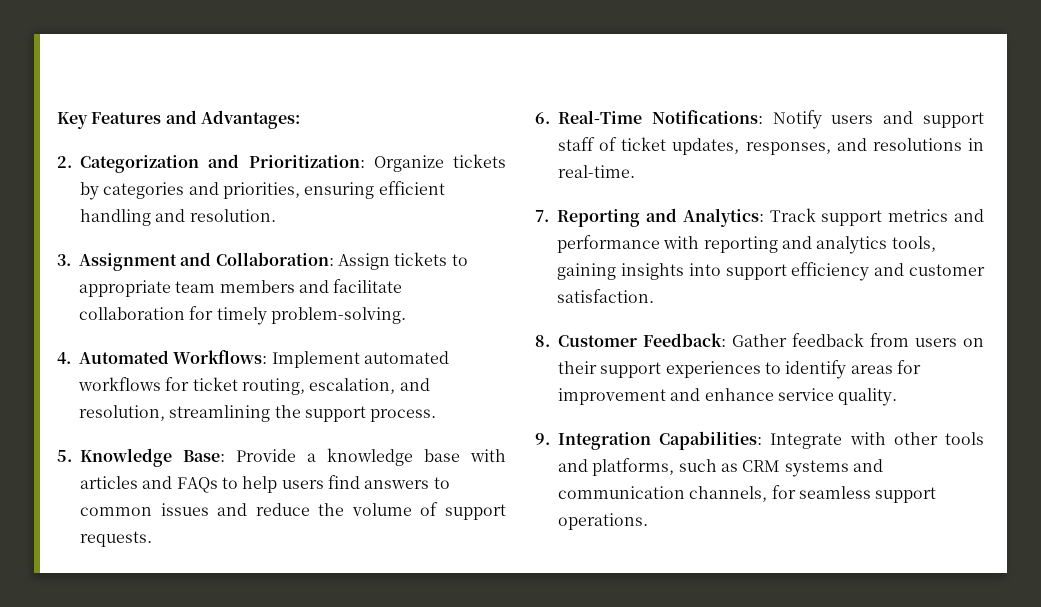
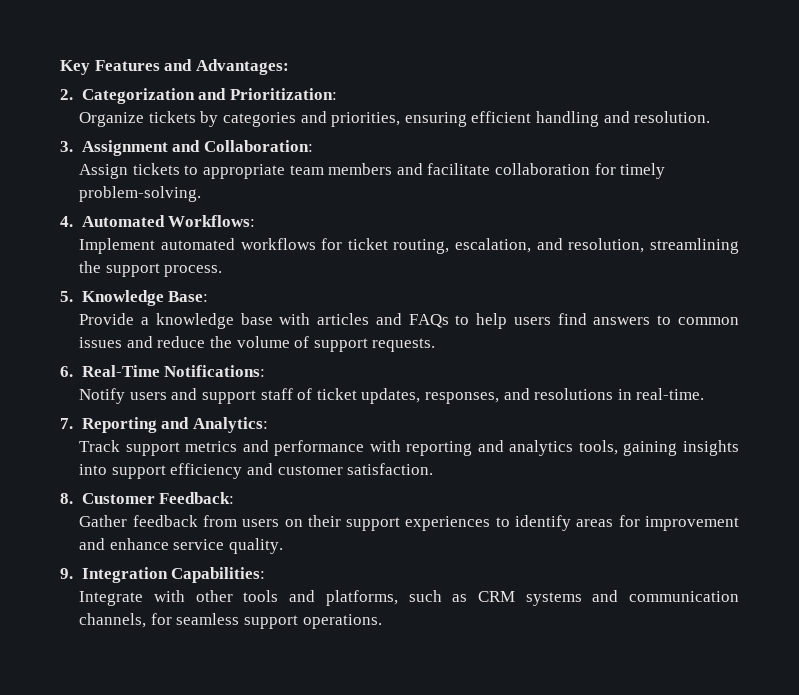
(365, 161) none -> (337, 94) //
(334, 259) none -> (313, 146) //
(268, 357) none -> (256, 221) //
(225, 456) none -> (209, 296) //
(763, 117) none -> (266, 371) //
(764, 217) none -> (268, 425) //
(726, 340) none -> (235, 498) //
(763, 440) none -> (266, 575) //

